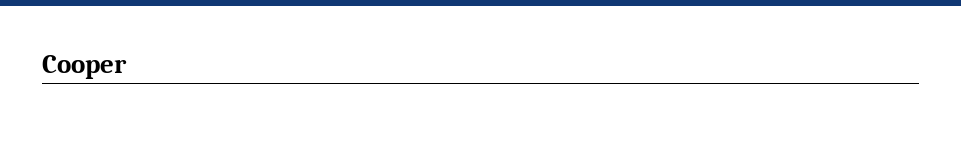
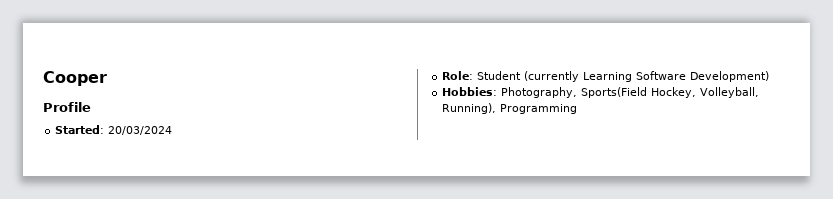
(127, 67) none -> [43,102,91,112] [55,125,173,135] [442,71,770,82] [442,87,760,98] [442,103,578,114] // Profile // Started: 20/03/2024 // Role: Student (currently Learning Software Development) // Hobbies: Photography, Sports(Field Hockey, Volleyball, Running), Programming

